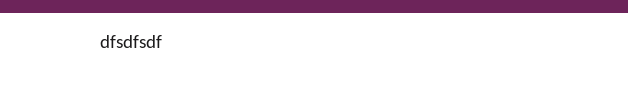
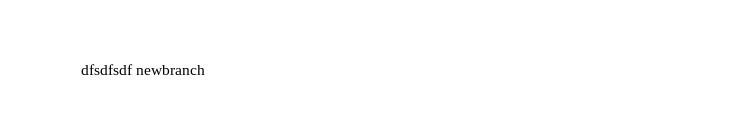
(162, 41) none -> [136,65,206,75] newbranch

